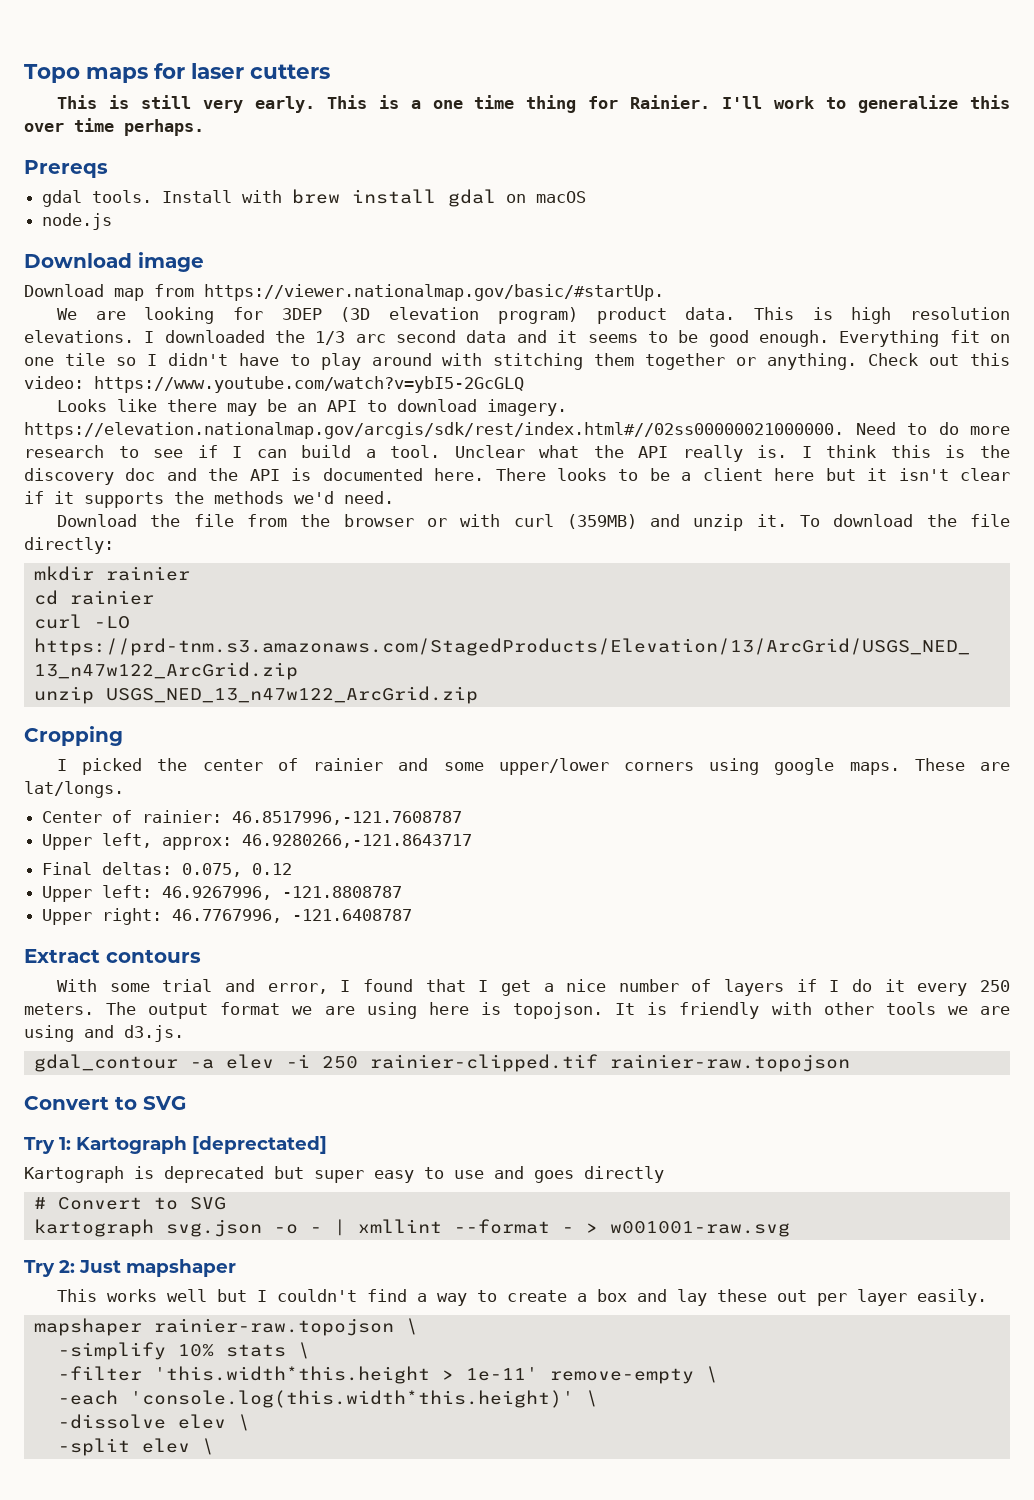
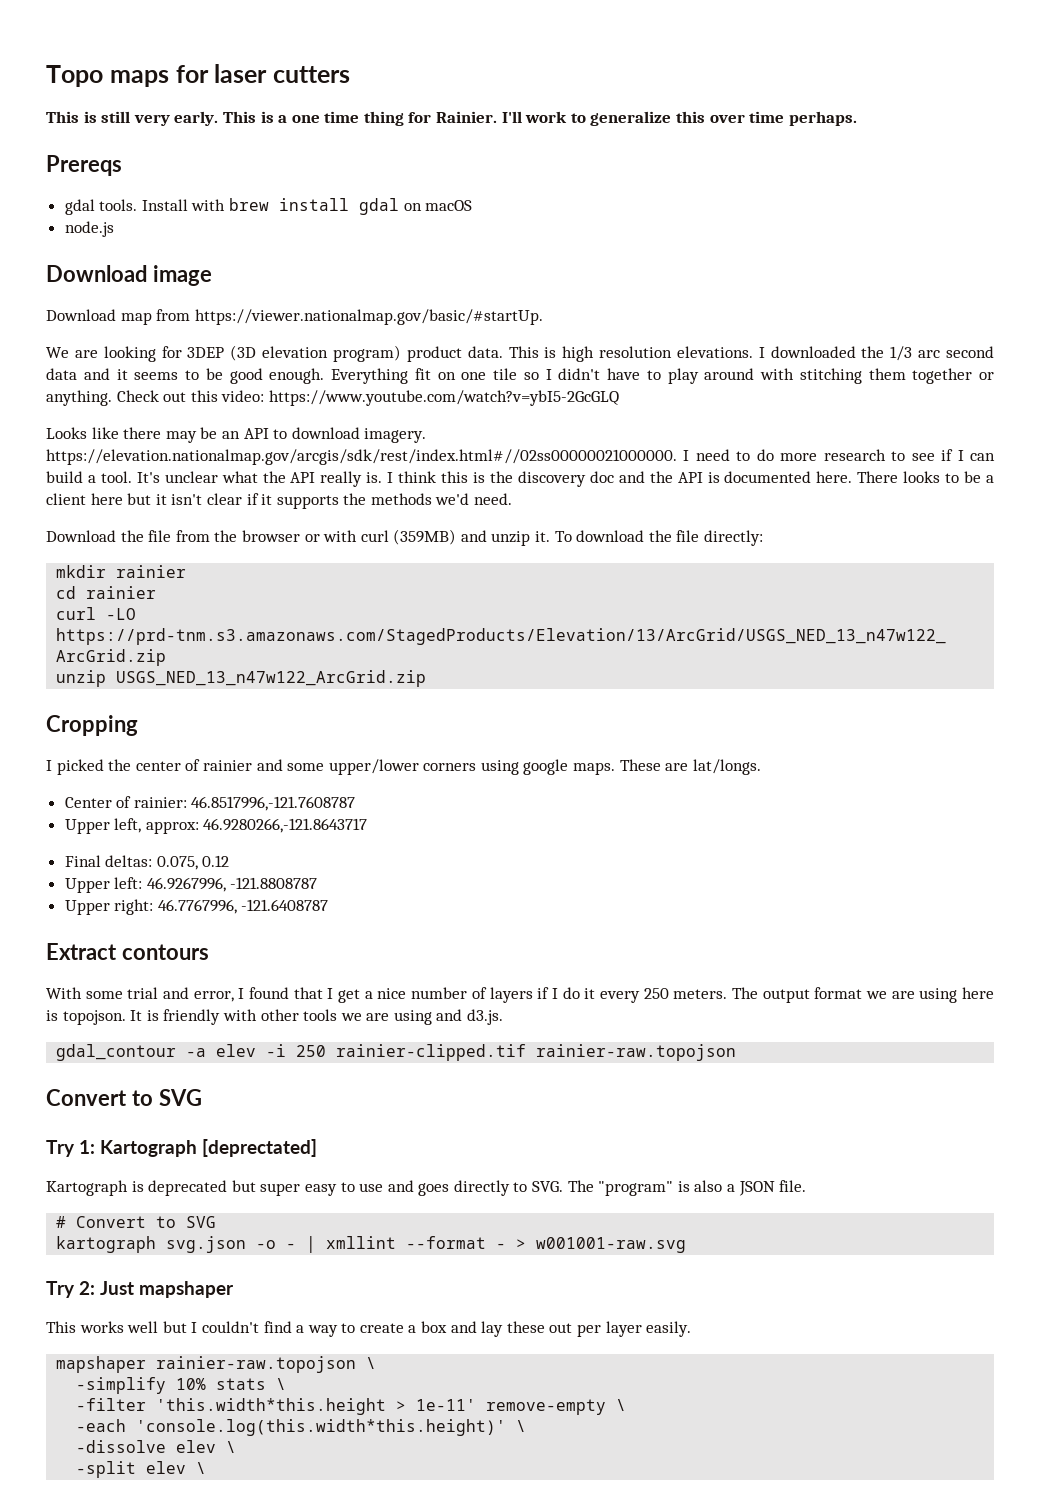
[855,422,896,435] Need -> [683,449,730,461] I need
[454,445,525,458] Unclear -> [136,471,218,483] It's unclear
(664, 1174) none -> [513,1180,807,1196] to SVG. The "program" is also a JSON file.

